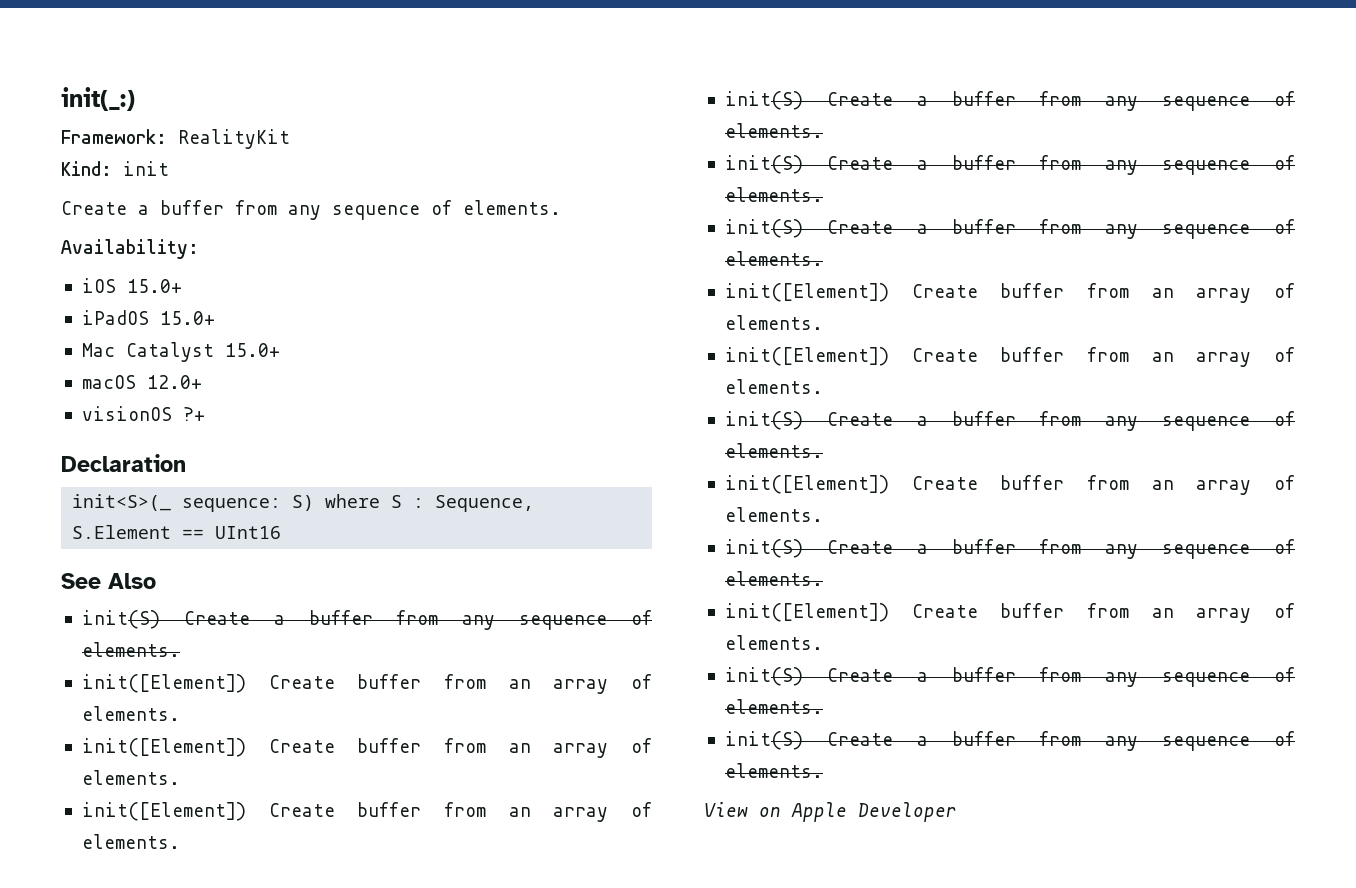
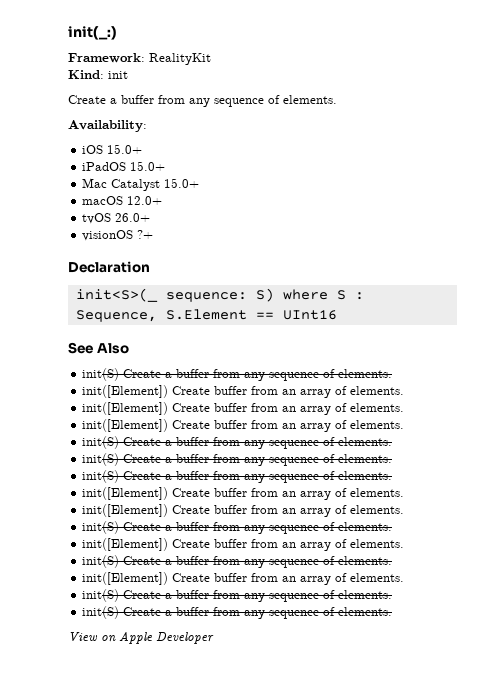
(202, 382) none -> [82,213,151,224] // tvOS 26.0+

